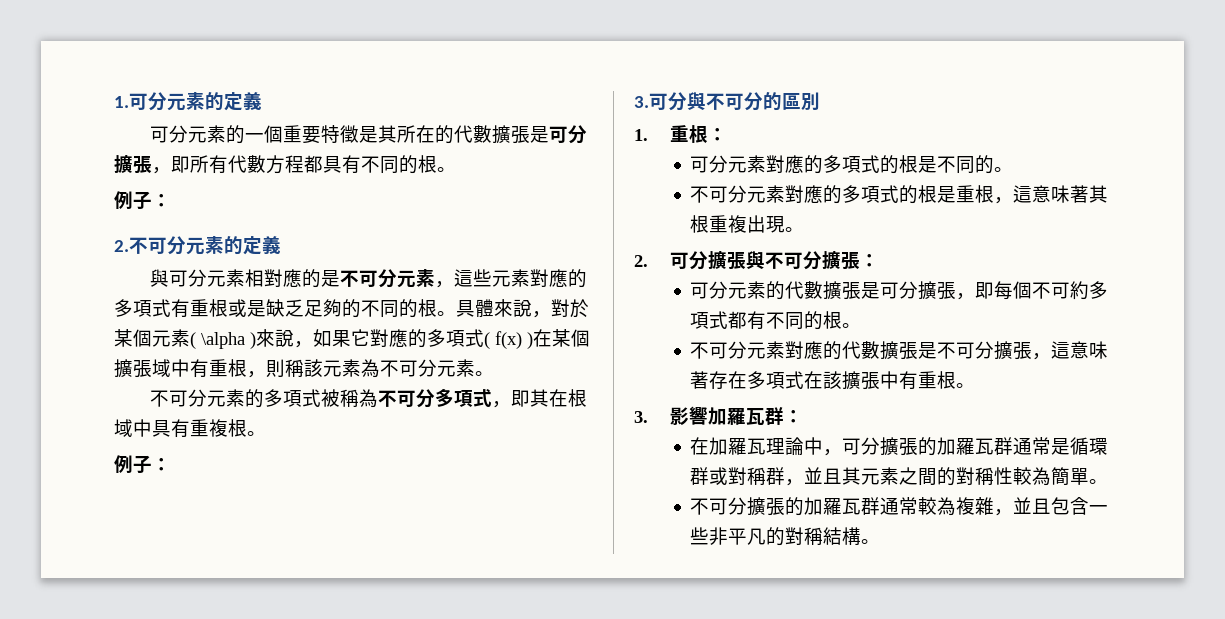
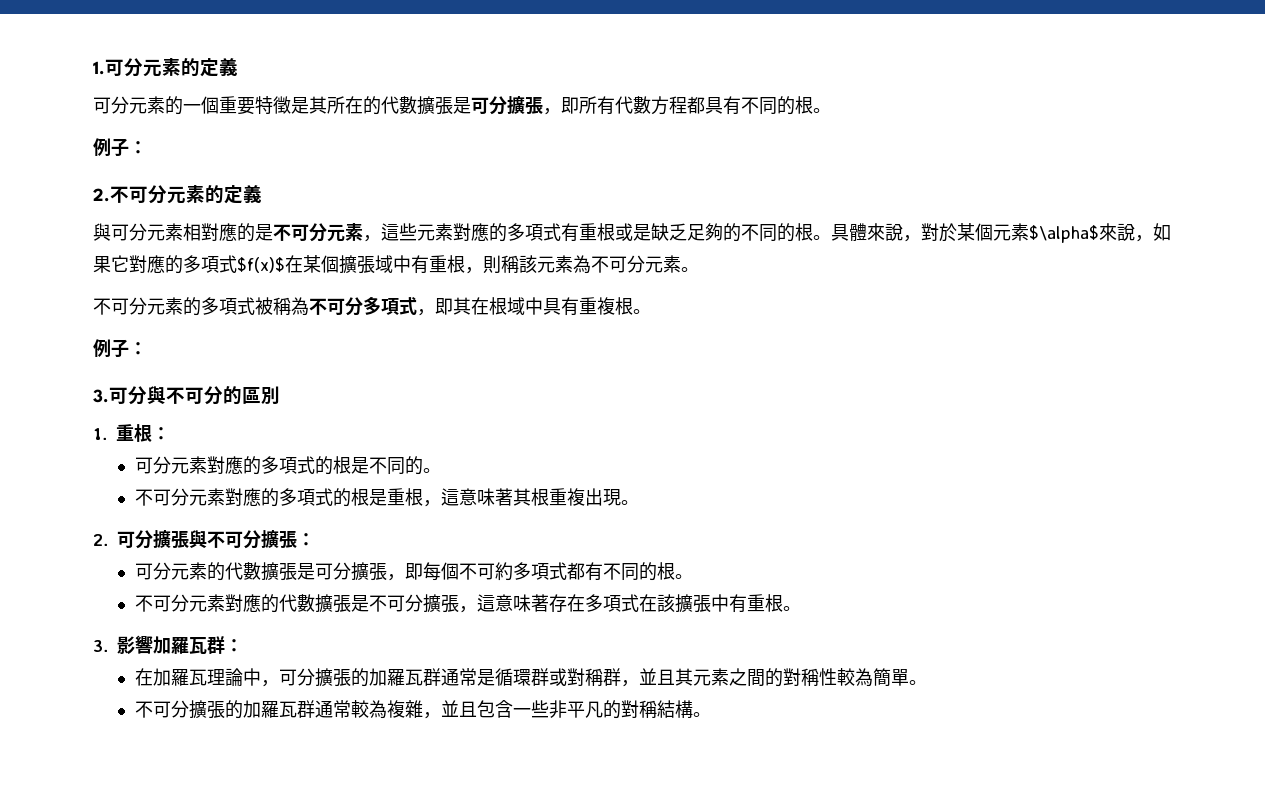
[190,332,256,349] ( \alpha ) -> [1029,225,1099,243] $\alpha$
[484,331,533,349] ( f(x) ) -> [237,257,285,273] $f(x)$

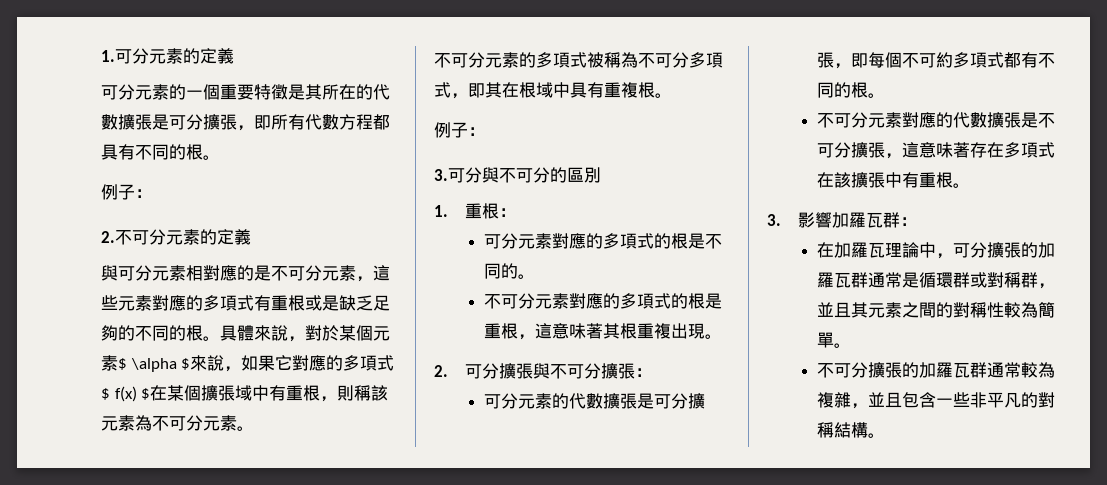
[1029,225,1099,243] $\alpha$ -> [118,358,191,372] $ \alpha $
[237,257,285,273] $f(x)$ -> [101,386,151,402] $ f(x) $

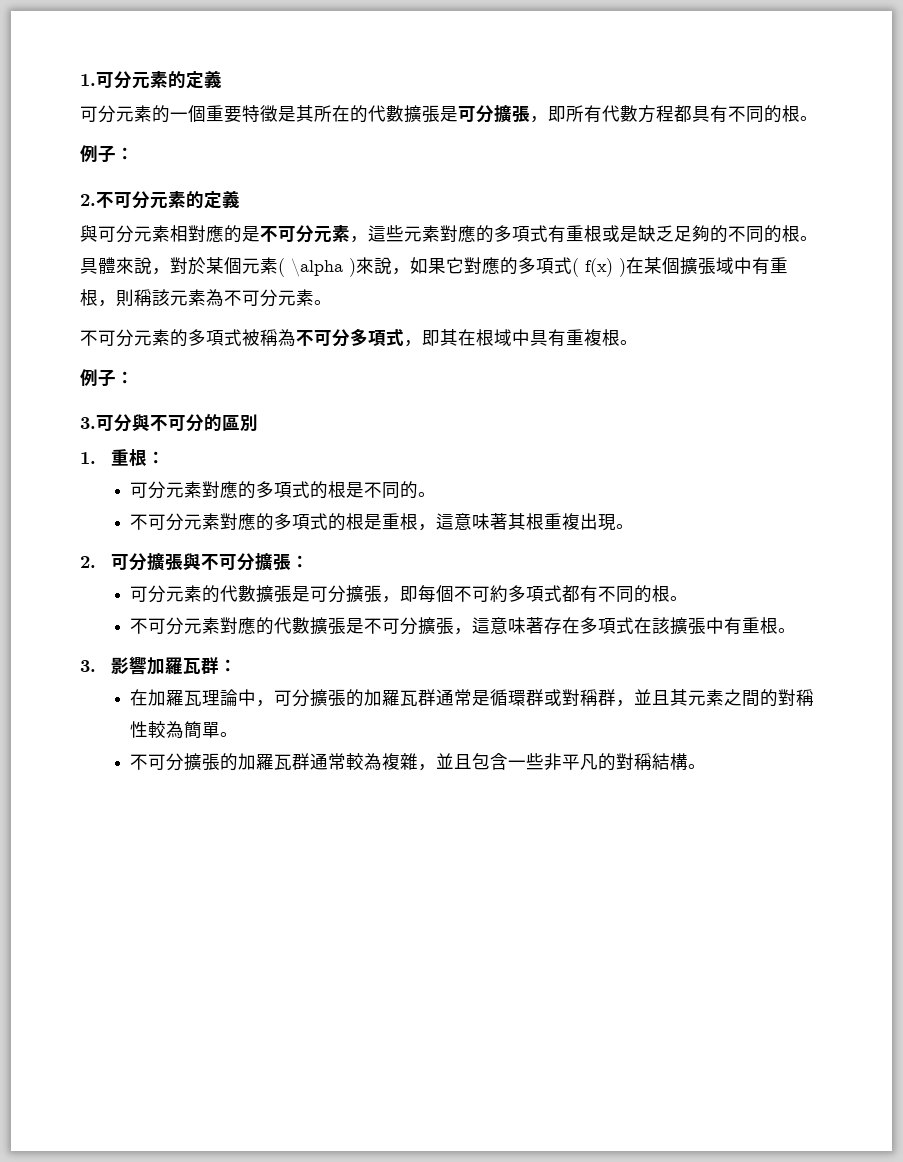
[118,358,191,372] $ \alpha $ -> [278,258,356,277] ( \alpha )
[101,386,151,402] $ f(x) $ -> [572,258,626,277] ( f(x) )

